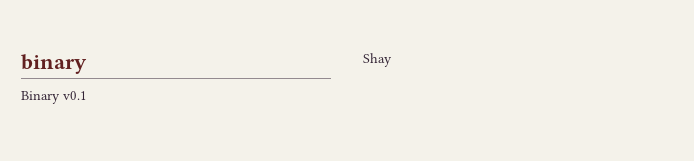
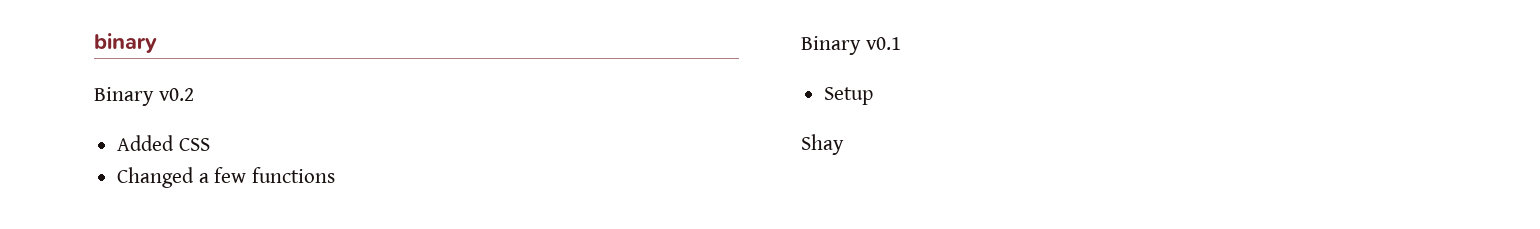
(87, 64) none -> [94,87,194,106] [117,135,210,151] [117,167,336,188] // Binary v0.2 // Added CSS // Changed a few functions
(87, 95) none -> [824,87,874,105] // Setup

